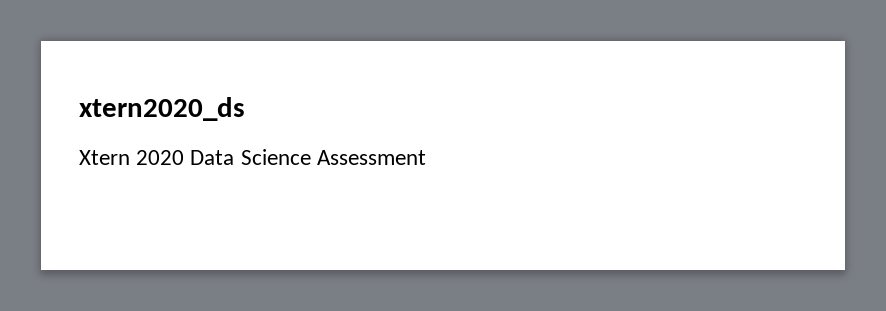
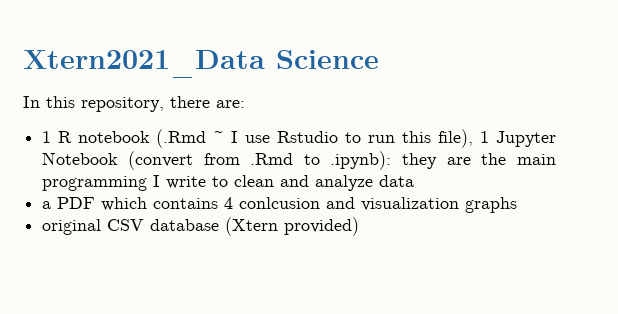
[79,97,245,121] [79,149,426,165] xtern2020_ds // Xtern 2020 Data Science Assessment -> [23,50,379,78] [23,96,245,112] [42,129,556,148] [42,151,557,170] [42,175,415,191] [42,197,518,213] [42,217,360,236] Xtern2021_Data Science // In this repository, there are: // 1 R notebook (.Rmd ~ I use Rstudio to run this file), 1 Jupyter Notebook (convert from .Rmd to .ipynb): they are the main programming I write to clean and analyze data // a PDF which contains 4 conlcusion and visualization graphs // original CSV database (Xtern provided)

